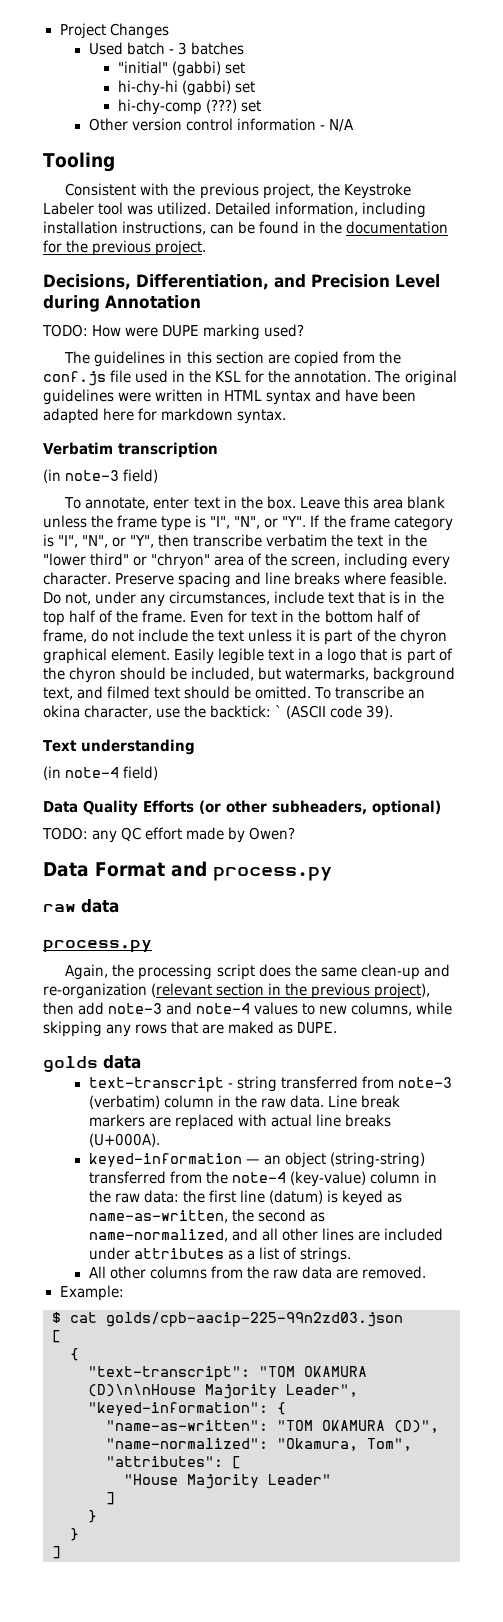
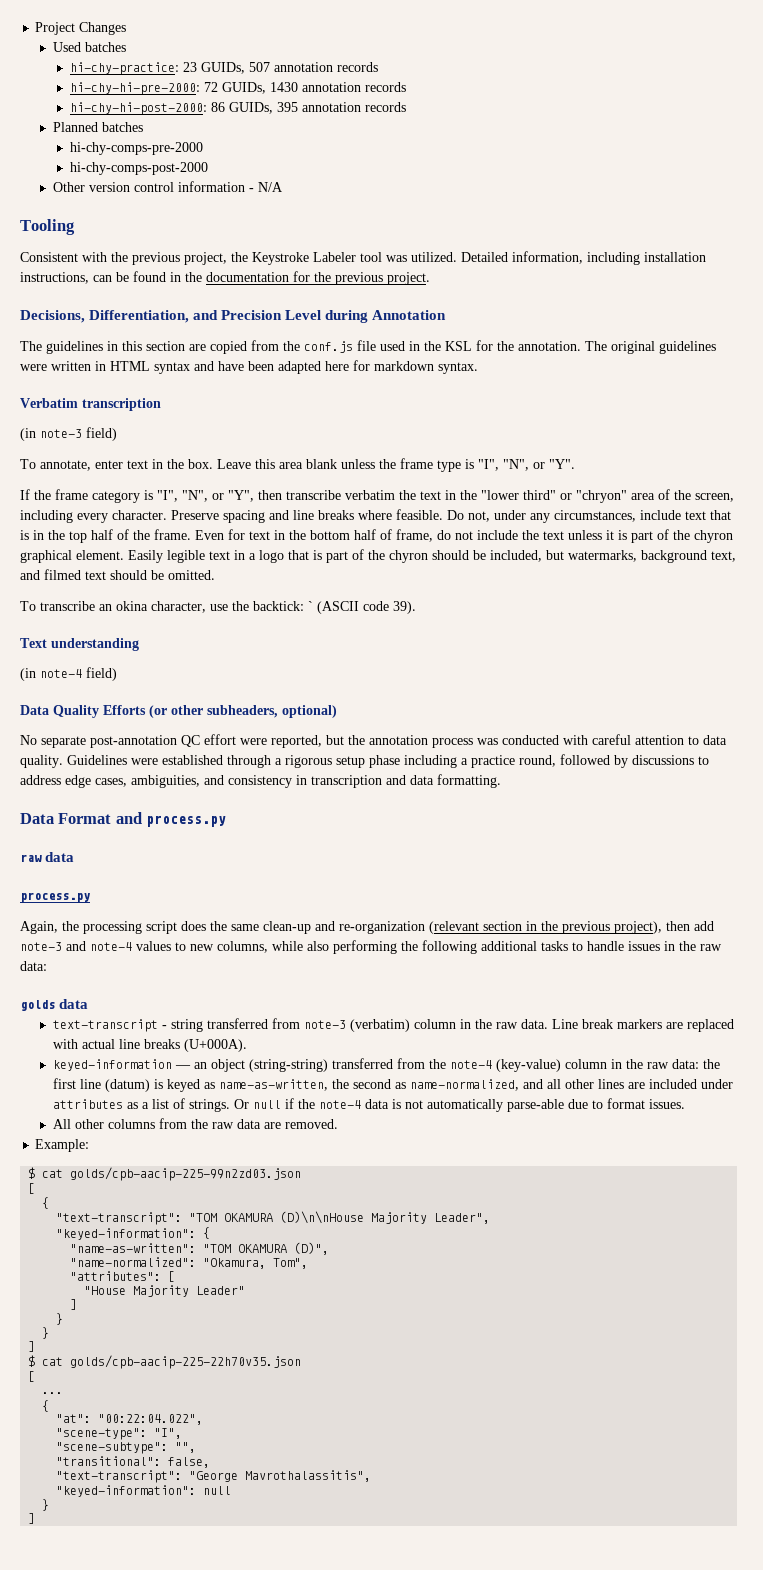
[126,42,244,55] [117,61,246,77] [117,80,256,96] [117,99,262,115] batch - 3 batches // "initial" (gabbi) set // hi-chy-hi (gabbi) set // hi-chy-comp (???) set -> [84,42,126,52] [70,62,379,75] [70,82,407,95] [70,102,407,115] [52,122,143,132] [70,142,204,155] [70,162,209,175] batches // hi-chy-practice: 23 GUIDs, 507 annotation records // hi-chy-hi-pre-2000: 72 GUIDs, 1430 annotation records // hi-chy-hi-post-2000: 86 GUIDs, 395 annotation records // Planned batches // hi-chy-comps-pre-2000 // hi-chy-comps-post-2000
[42,324,305,340] // TODO: How were DUPE marking used? -> (447, 315) none
(307, 521) none -> (575, 464) //
(312, 692) none -> (215, 575) //
[42,827,296,843] TODO: any QC effort made by Owen? -> [20,734,727,748] [20,754,709,768] [20,774,501,788] No separate post-annotation QC effort were reported, but the annotation process was conducted with careful attention to data quality. Guidelines were established through a rigorous setup phase including a practice round, followed by discussions to address edge cases, ambiguities, and consistency in transcription and data formatting.
[43,1021,338,1037] skipping any rows that are maked as DUPE. -> [307,940,722,954] [20,961,47,971] also performing the following additional tasks to handle issues in the raw data:
(352, 1255) none -> [233,1098,685,1112] Or null if the note-4 data is not automatically parse-able due to format issues.
(61, 1552) none -> [28,1355,302,1369] [28,1371,36,1382] [42,1392,64,1394] [42,1400,50,1412] [56,1414,204,1425] [56,1428,183,1440] [56,1442,197,1454] [56,1456,211,1468] [56,1470,372,1483] [56,1485,232,1497] [42,1499,50,1511] [28,1513,36,1524] // $ cat golds/cpb-aacip-225-22h70v35.json // [ // ... // { // "at": "00:22:04.022", // "scene-type": "I", // "scene-subtype": "", // "transitional": false, // "text-transcript": "George Mavrothalassitis", // "keyed-information": null // } // ]

